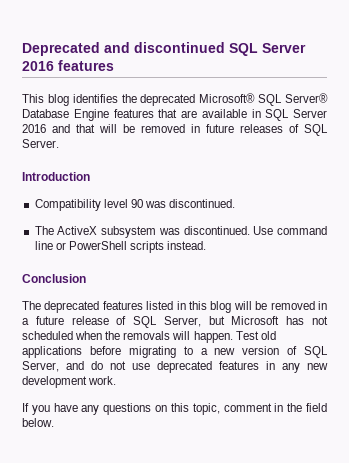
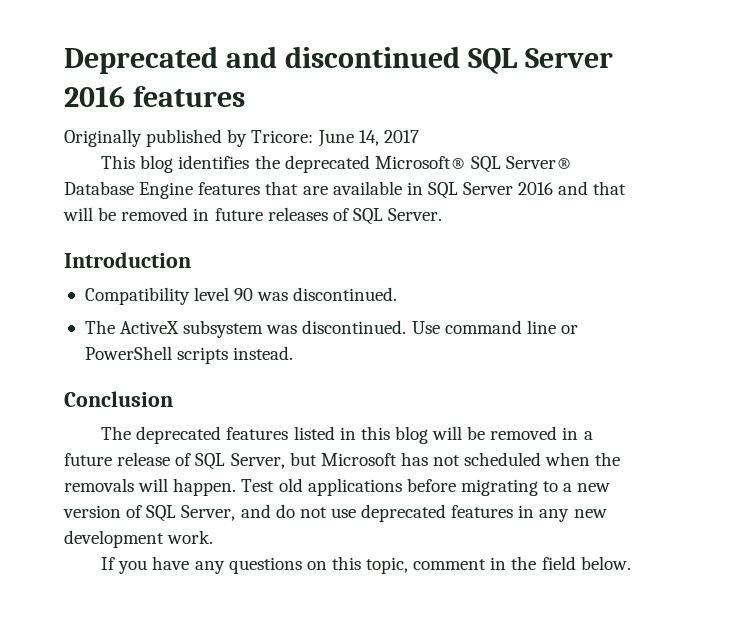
(114, 65) none -> [64,129,419,147] // Originally published by Tricore: June 14, 2017

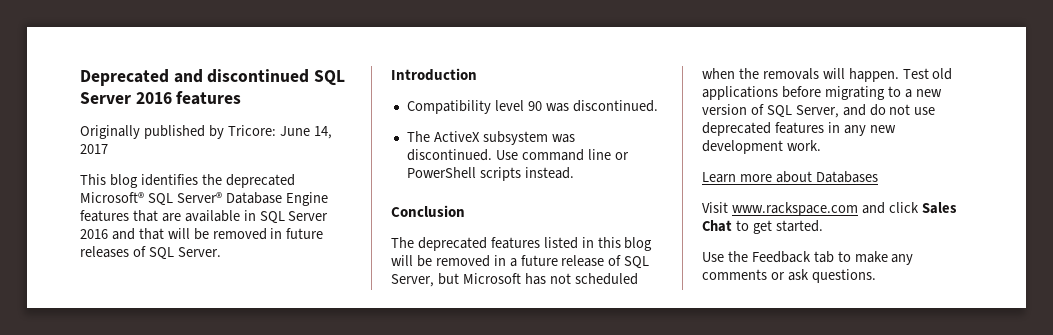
[101,556,631,574] If you have any questions on this topic, comment in the field below. -> [702,171,878,183] [702,202,957,216] [702,220,823,234] [702,251,914,265] [702,269,876,283] Learn more about Databases // Visit www.rackspace.com and click Sales Chat to get started. // Use the Feedback tab to make any comments or ask questions.

